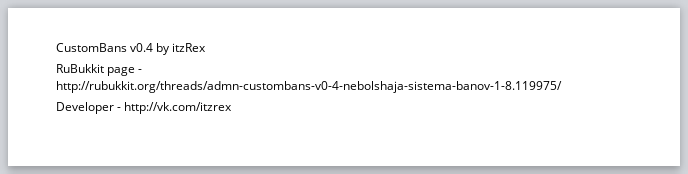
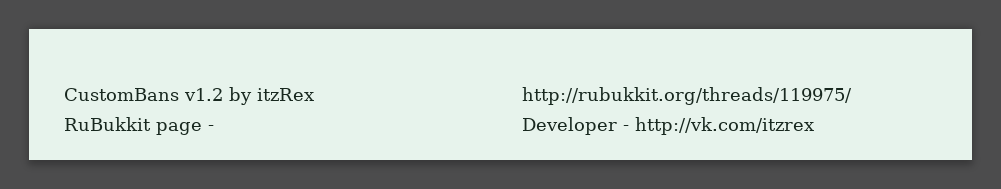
[130,43,154,52] v0.4 -> [184,88,223,101] v1.2
[56,81,562,93] http://rubukkit.org/threads/admn-custombans-v0-4-nebolshaja-sistema-banov-1-8.119975/ -> [522,87,852,105] http://rubukkit.org/threads/119975/

